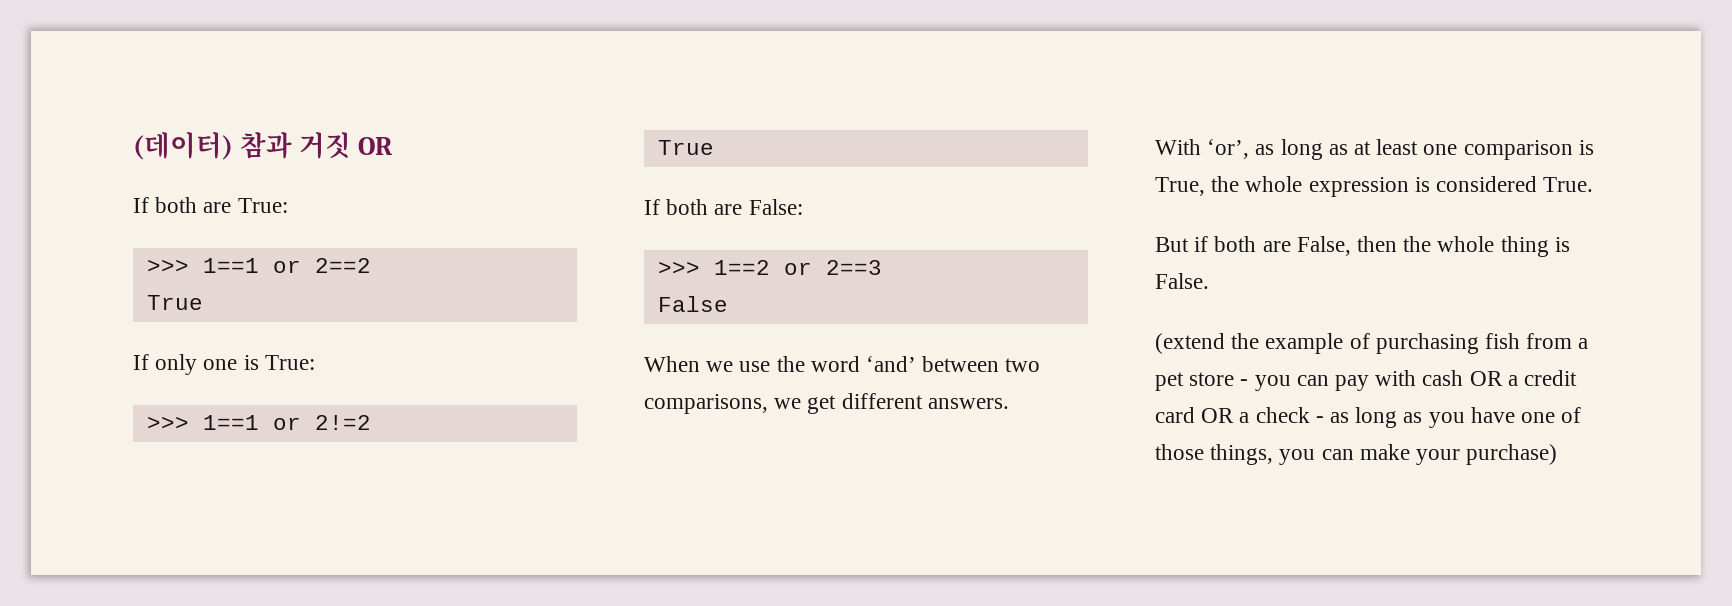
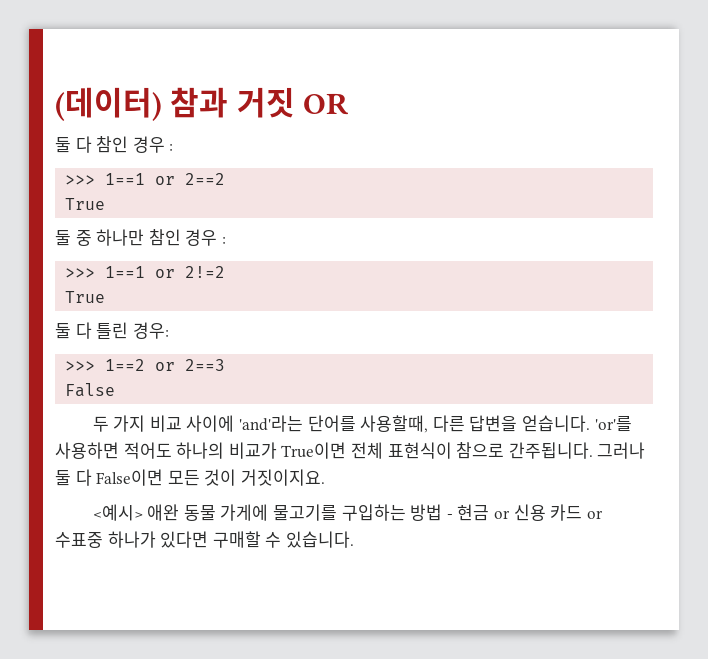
[133,197,288,213] If both are True: -> [55,136,174,153] 둘 다 참인 경우 :
[133,354,315,375] If only one is True: -> [55,229,226,246] 둘 중 하나만 참인 경우 :
[644,199,803,215] If both are False: -> [55,322,169,339] 둘 다 틀린 경우:
[644,356,1041,372] [644,393,1009,414] [1155,139,1594,160] [1155,176,1594,197] [1155,236,1570,257] [1155,273,1209,289] [1155,333,1589,354] [1155,370,1578,391] [1155,407,1582,428] [1155,444,1558,465] When we use the word ‘and’ between two comparisons, we get different answers. // With ‘or’, as long as at least one comparison is True, the whole expression is considered True. // But if both are False, then the whole thing is False. // (extend the example of purchasing fish from a pet store - you can pay with cash OR a credit card OR a check - as long as you have one of those things, you can make your purchase) -> [92,415,632,433] [55,442,646,459] [55,469,325,486] [92,504,603,521] [55,531,354,548] 두 가지 비교 사이에 'and'라는 단어를 사용할때, 다른 답변을 얻습니다. 'or'를 사용하면 적어도 하나의 비교가 True이면 전체 표현식이 참으로 간주됩니다. 그러나 둘 다 False이면 모든 것이 거짓이지요. // <예시> 애완 동물 가게에 물고기를 구입하는 방법 - 현금 or 신용 카드 or 수표중 하나가 있다면 구매할 수 있습니다.

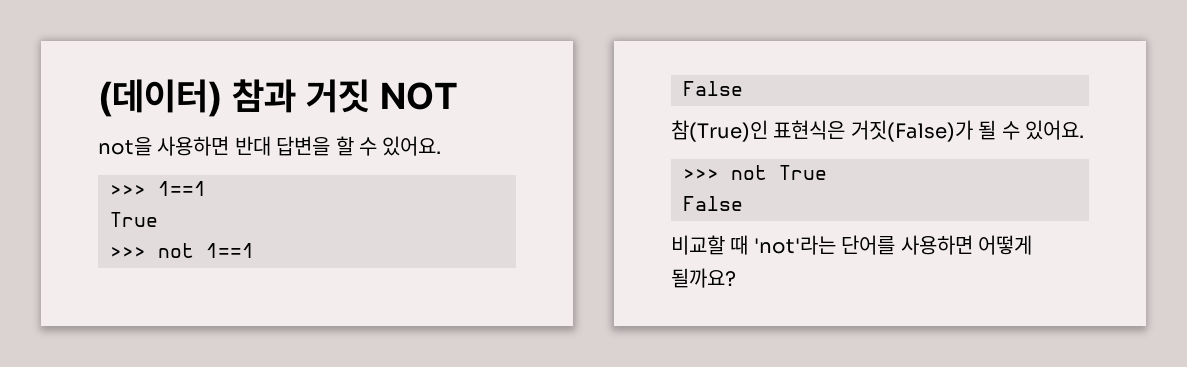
[303,93,350,115] [55,136,174,153] [65,173,226,185] [65,198,106,210] [55,229,226,246] [65,266,226,278] [65,291,106,303] [55,322,169,339] [65,359,226,371] [65,383,116,397] [92,415,632,433] [55,442,646,459] [55,469,325,486] [92,504,603,521] [55,531,354,548] OR // 둘 다 참인 경우 : // >>> 1==1 or 2==2 // True // 둘 중 하나만 참인 경우 : // >>> 1==1 or 2!=2 // True // 둘 다 틀린 경우: // >>> 1==2 or 2==3 // False // 두 가지 비교 사이에 'and'라는 단어를 사용할때, 다른 답변을 얻습니다. 'or'를 사용하면 적어도 하나의 비교가 True이면 전체 표현식이 참으로 간주됩니다. 그러나 둘 다 False이면 모든 것이 거짓이지요. // <예시> 애완 동물 가게에 물고기를 구입하는 방법 - 현금 or 신용 카드 or 수표중 하나가 있다면 구매할 수 있습니다. -> [379,82,458,110] [98,136,442,156] [110,181,206,196] [110,212,158,227] [110,243,254,258] [683,81,743,96] [671,120,1084,142] [683,165,827,180] [683,196,743,211] [671,235,1032,255] [671,268,736,288] NOT // not을 사용하면 반대 답변을 할 수 있어요. // >>> 1==1 // True // >>> not 1==1 // False // 참(True)인 표현식은 거짓(False)가 될 수 있어요. // >>> not True // False // 비교할 때 'not'라는 단어를 사용하면 어떻게 될까요?

